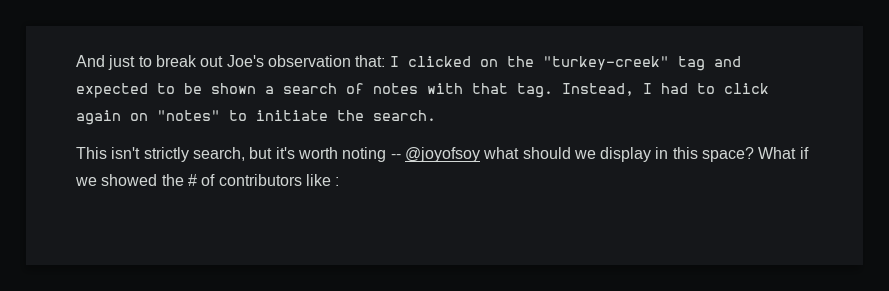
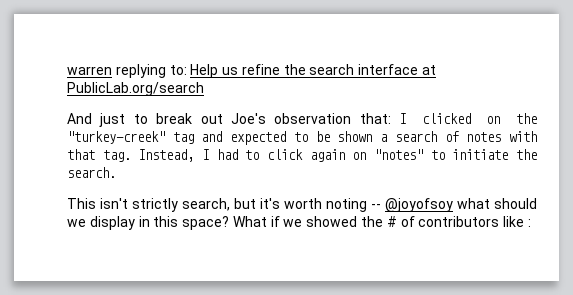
(76, 61) none -> [67,64,437,78] [67,82,204,96] warren replying to: Help us refine the search interface at PublicLab.org/search //

